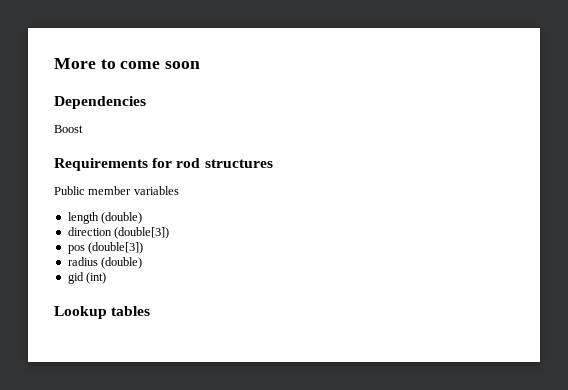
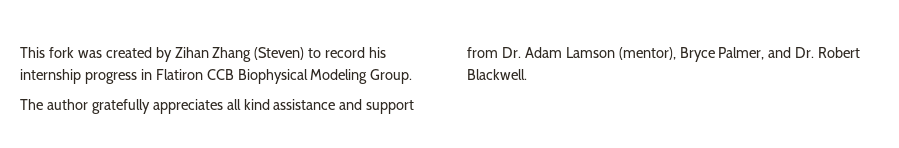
[54,58,201,69] [54,96,146,109] [54,125,83,133] [54,158,273,171] [54,186,179,195] [67,212,143,224] [67,227,170,239] [67,242,144,254] [67,257,143,269] [67,272,107,284] [54,306,151,319] More to come soon // Dependencies // Boost // Requirements for rod structures // Public member variables // length (double) // direction (double[3]) // pos (double[3]) // radius (double) // gid (int) // Lookup tables -> [20,47,387,62] [20,69,413,84] [20,99,415,114] [467,47,861,62] [467,69,527,80] This fork was created by Zihan Zhang (Steven) to record his internship progress in Flatiron CCB Biophysical Modeling Group. // The author gratefully appreciates all kind assistance and support from Dr. Adam Lamson (mentor), Bryce Palmer, and Dr. Robert Blackwell.

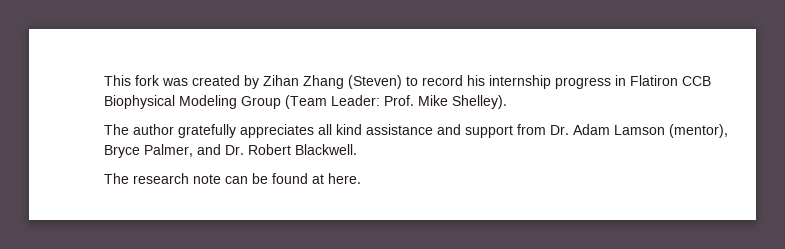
[370,69,413,84] Group. -> [241,95,507,109] Group (Team Leader: Prof. Mike Shelley).
(527, 74) none -> [104,173,361,184] // The research note can be found at here.

